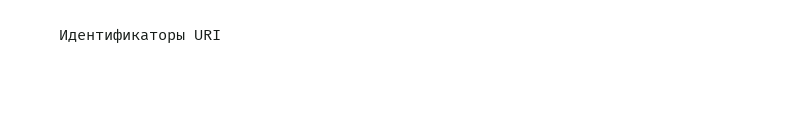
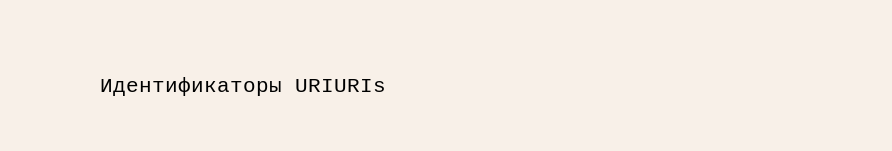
[194,30,221,40] URI -> [295,79,386,92] URIURIs

